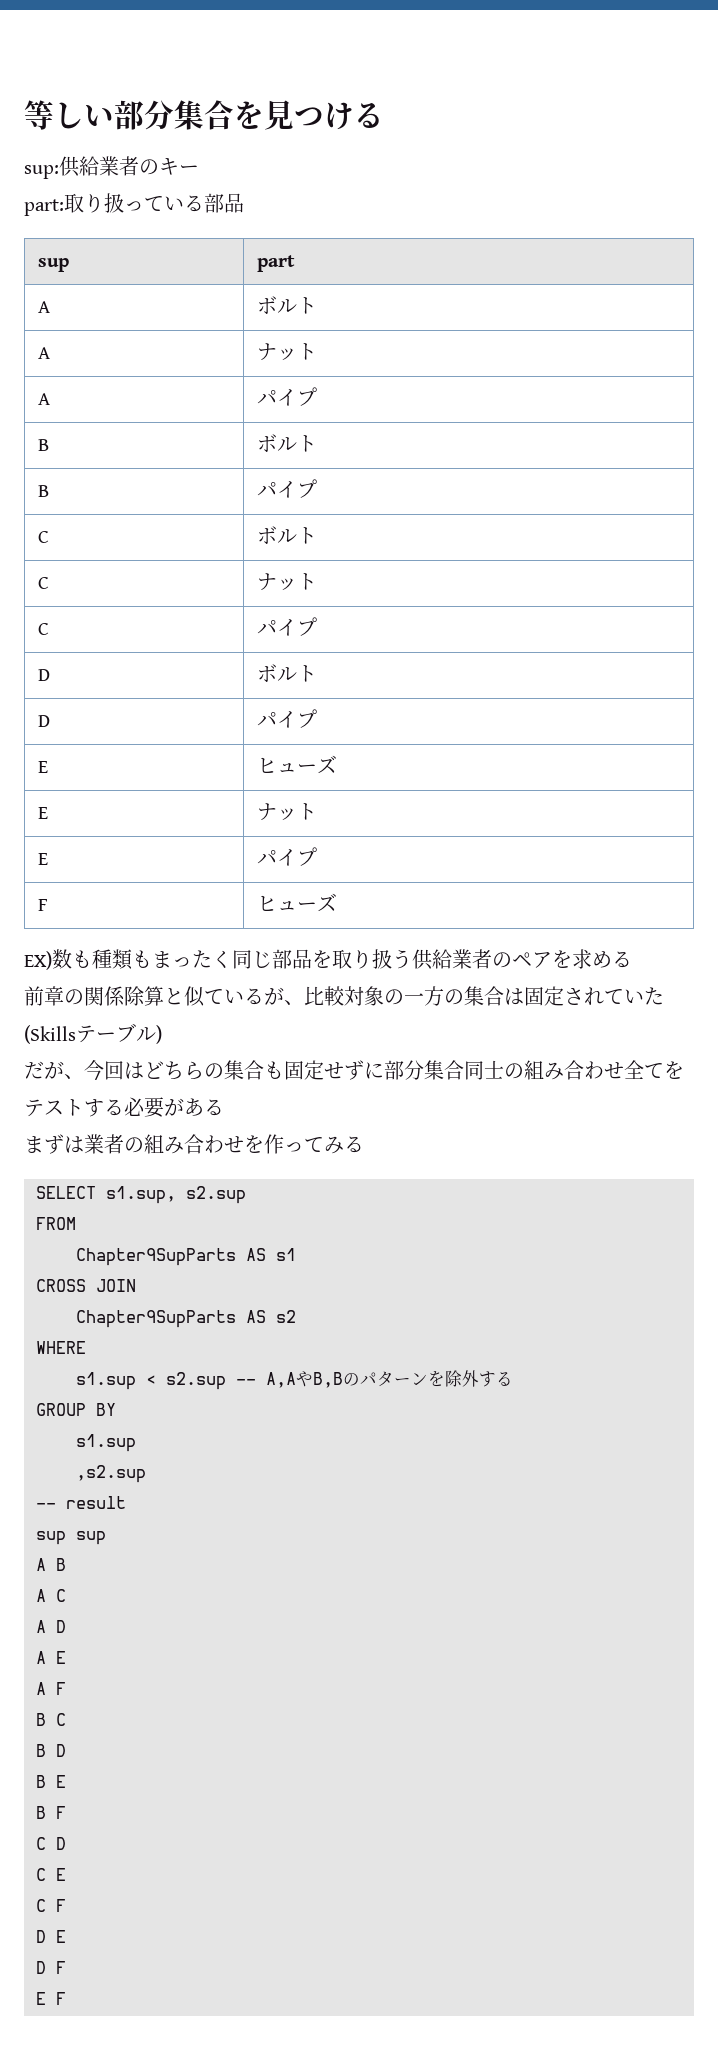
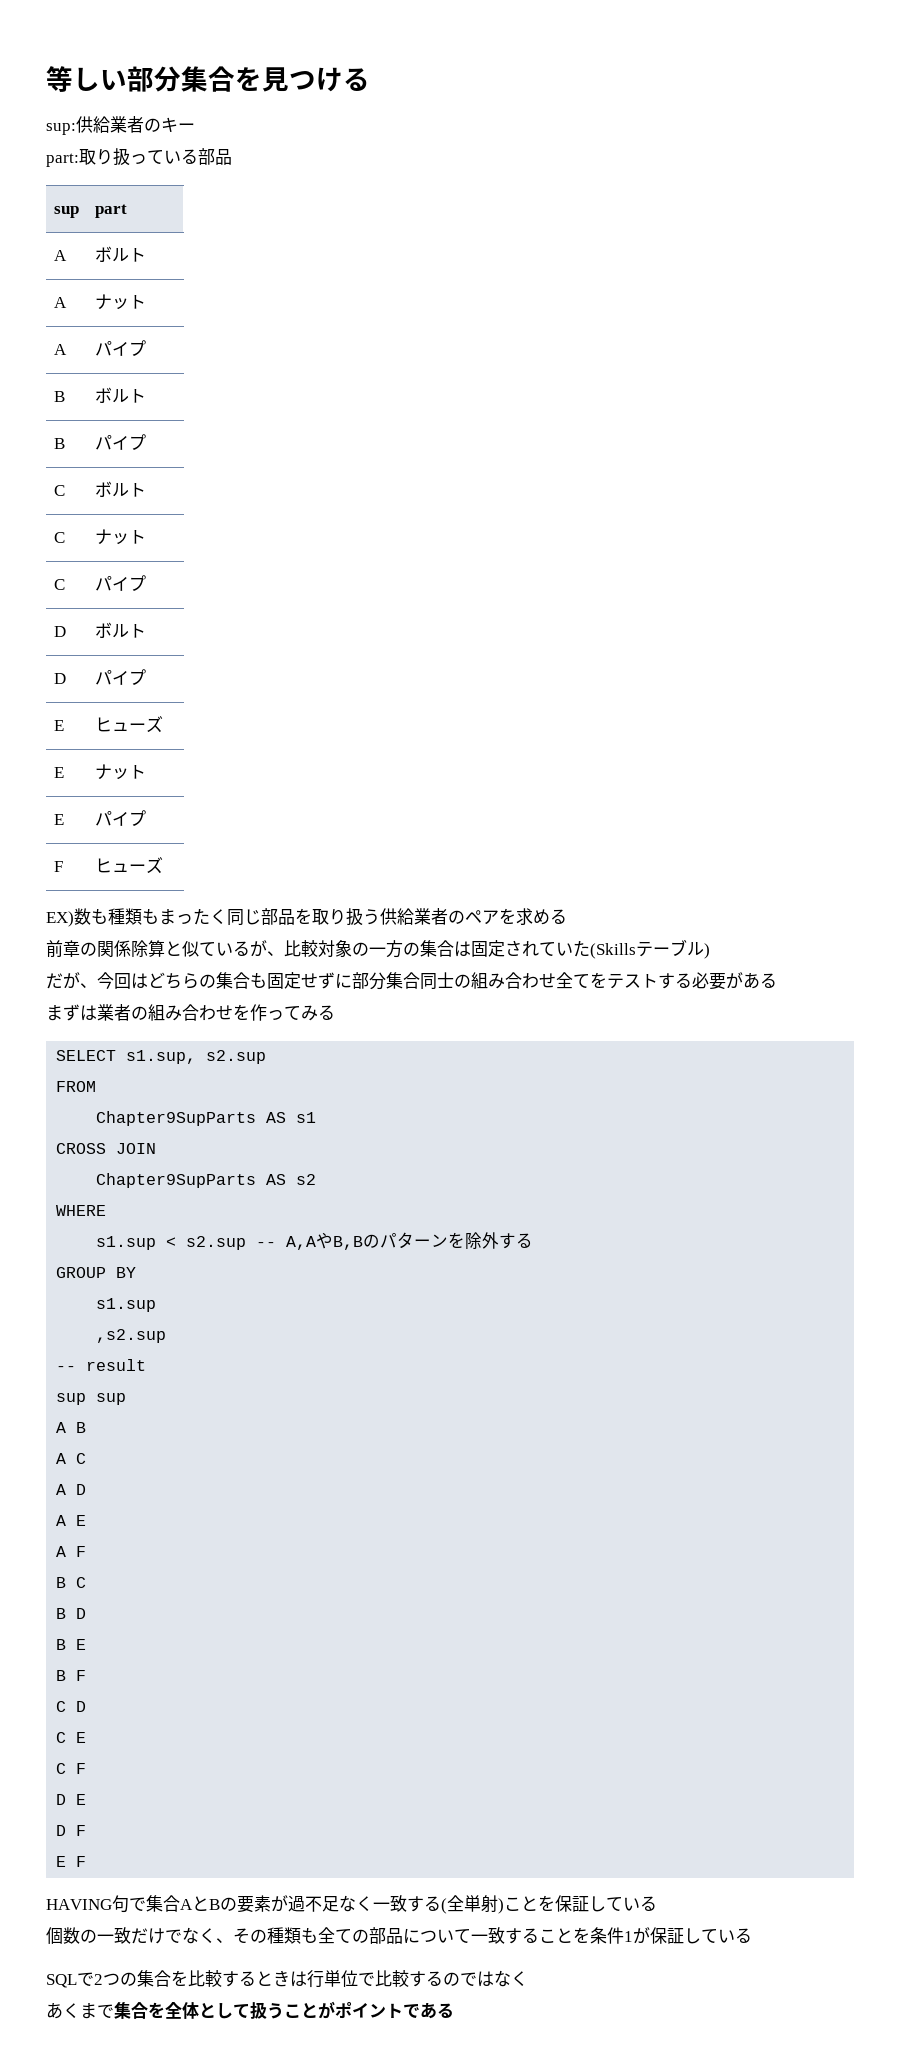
(66, 1998) none -> [46,1895,657,1914] [46,1927,752,1944] [46,1970,528,1988] [46,2001,454,2019] // HAVING句で集合AとBの要素が過不足なく一致する(全単射)ことを保証している // 個数の一致だけでなく、その種類も全ての部品について一致することを条件1が保証している // SQLで2つの集合を比較するときは行単位で比較するのではなく // あくまで集合を全体として扱うことがポイントである

